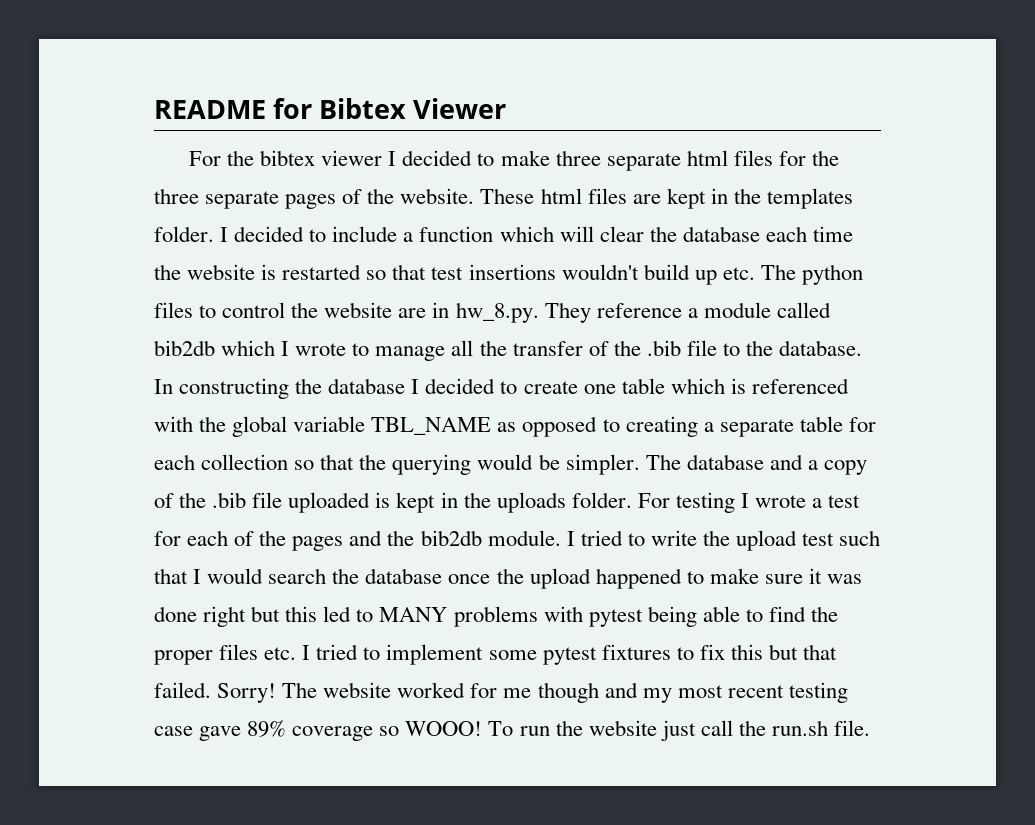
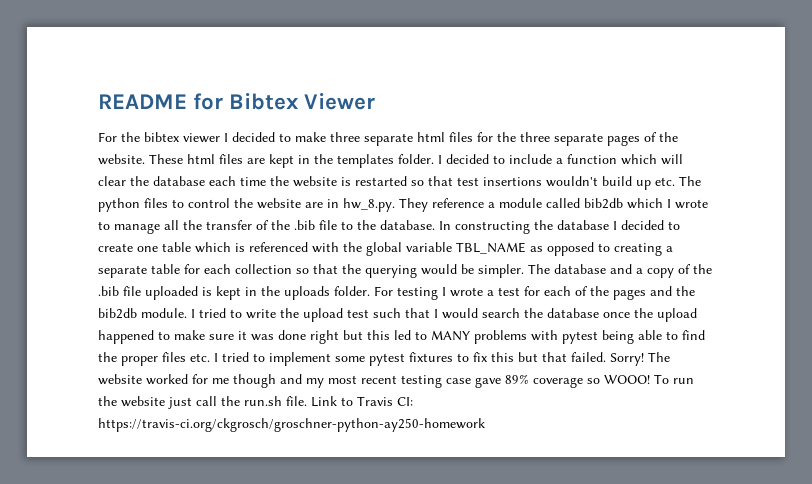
(871, 728) none -> [311,396,413,407] [98,418,485,432] Link to Travis CI: https://travis-ci.org/ckgrosch/groschner-python-ay250-homework

